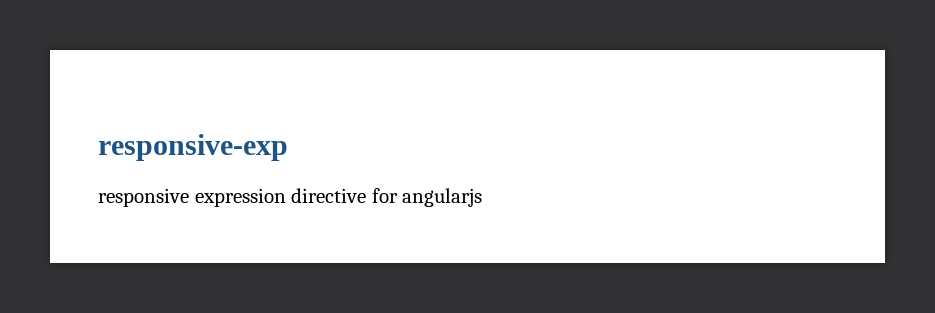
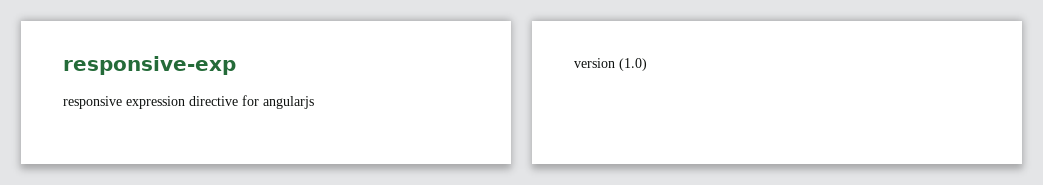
(483, 197) none -> [574,58,647,71] // version (1.0)

